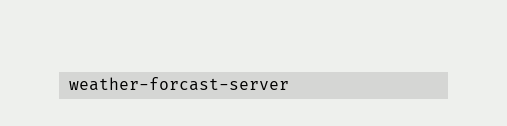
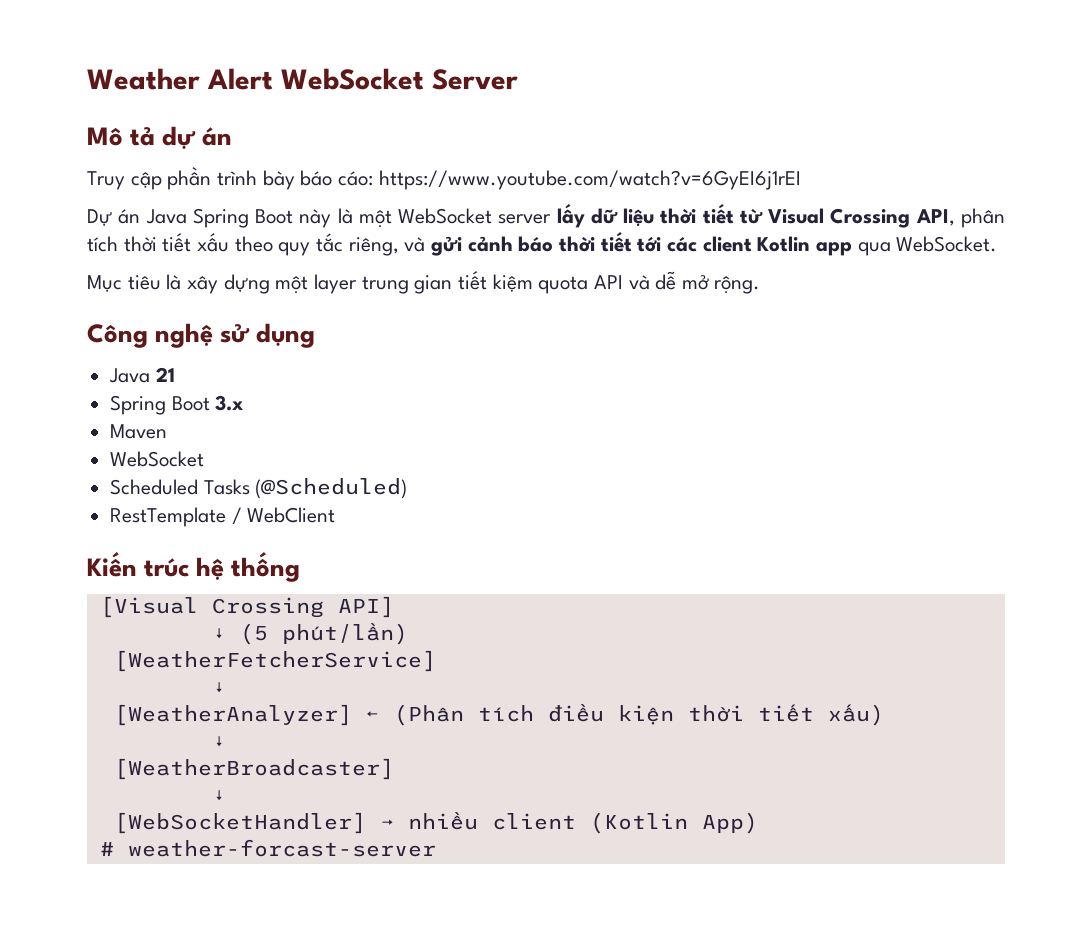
(68, 84) none -> [87,68,518,90] [87,126,233,149] [87,167,801,190] [87,204,1006,228] [87,232,998,256] [87,271,760,294] [87,323,316,348] [109,367,175,383] [110,395,244,415] [110,424,168,439] [110,451,205,467] [110,478,408,499] [110,507,336,527] [87,552,301,582] [99,596,394,618] [211,623,408,645] [113,650,436,672] [211,682,226,694] [113,704,884,726] [211,736,226,748] [113,758,394,780] [211,790,226,802] [113,812,758,834] [99,842,114,856] Weather Alert WebSocket Server // Mô tả dự án // Truy cập phần trình bày báo cáo: https://www.youtube.com/watch?v=6GyEI6j1rEI // Dự án Java Spring Boot này là một WebSocket server lấy dữ liệu thời tiết từ Visual Crossing API, phân tích thời tiết xấu theo quy tắc riêng, và gửi cảnh báo thời tiết tới các client Kotlin app qua WebSocket. // Mục tiêu là xây dựng một layer trung gian tiết kiệm quota API và dễ mở rộng. // Công nghệ sử dụng // Java 21 // Spring Boot 3.x // Maven // WebSocket // Scheduled Tasks (@Scheduled) // RestTemplate / WebClient // Kiến trúc hệ thống // [Visual Crossing API] // ↓ (5 phút/lần) // [WeatherFetcherService] // ↓ // [WeatherAnalyzer] ← (Phân tích điều kiện thời tiết xấu) // ↓ // [WeatherBroadcaster] // ↓ // [WebSocketHandler] → nhiều client (Kotlin App) // #

